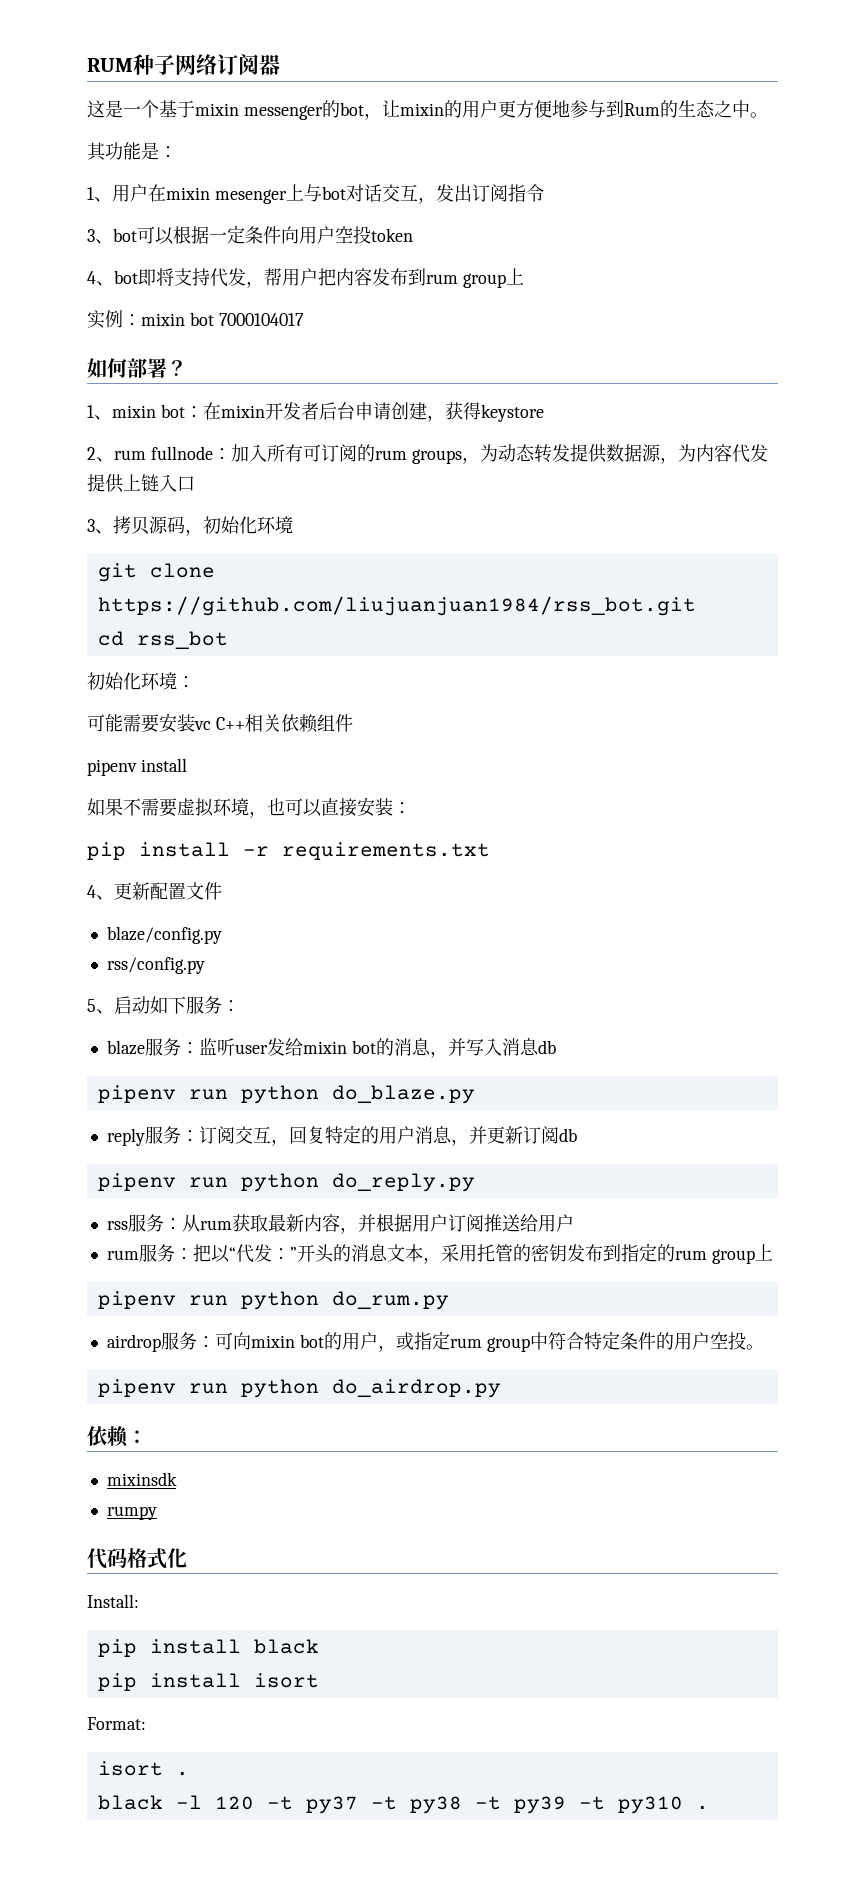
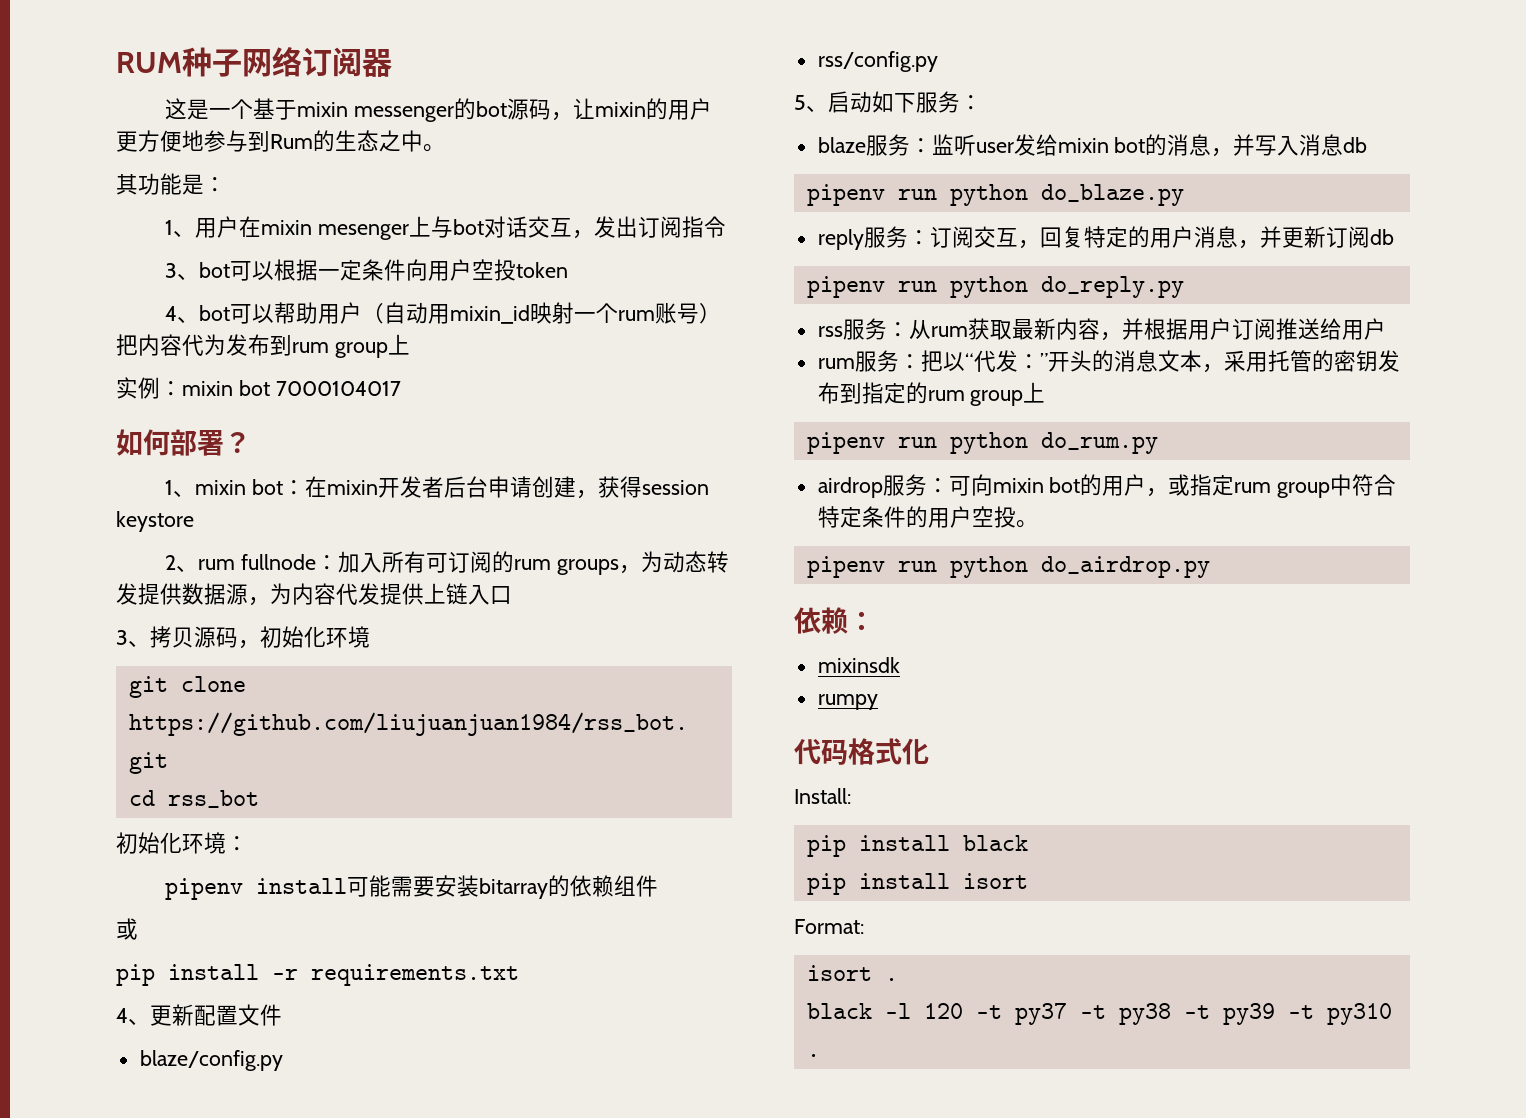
(364, 109) none -> [506,98,551,120] 源码
[138,268,372,288] 即将支持代发，帮用户把内容 -> [229,302,721,324] [116,334,226,356] 可以帮助用户（自动用mixin_id映射一个rum账号）把内容代为
(481, 411) none -> [641,480,709,495] session
(195, 682) none -> [164,878,347,900] pipenv install
[194,714,281,732] vc C++相关 -> [478,875,570,899] bitarray的
[87,758,187,776] [87,797,411,818] pipenv install // 如果不需要虚拟环境，也可以直接安装： -> [116,918,138,940] 或

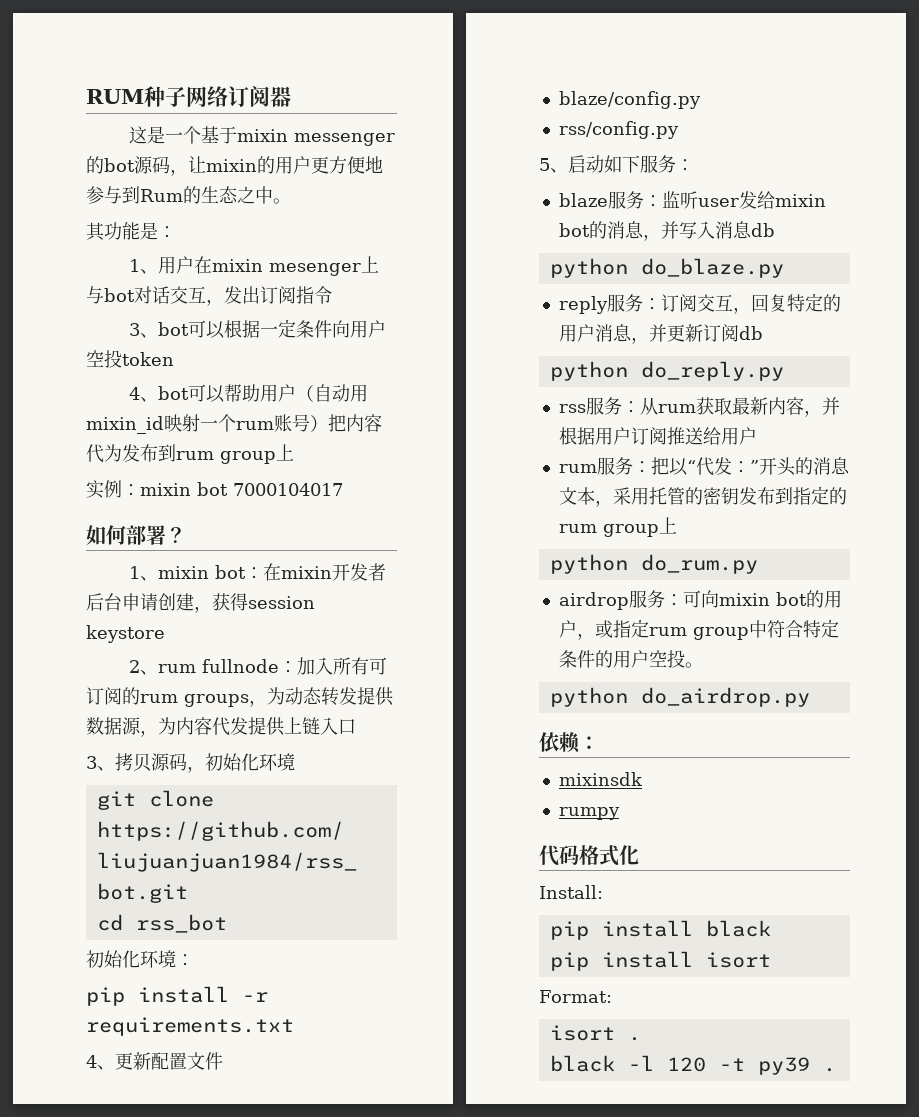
[164,875,658,900] [116,918,138,940] // pipenv install可能需要安装bitarray的依赖组件 // 或 -> (194, 960) none
[806,184,937,206] pipenv run -> (775, 230) none
[806,276,937,298] pipenv run -> (763, 333) none
[806,432,937,454] pipenv run -> (677, 525) none
[806,556,937,578] pipenv run -> (703, 665) none
[1014,1003,1392,1025] py37 -t py38 -t py39 -t py310 -> [757,1057,810,1075] py39

